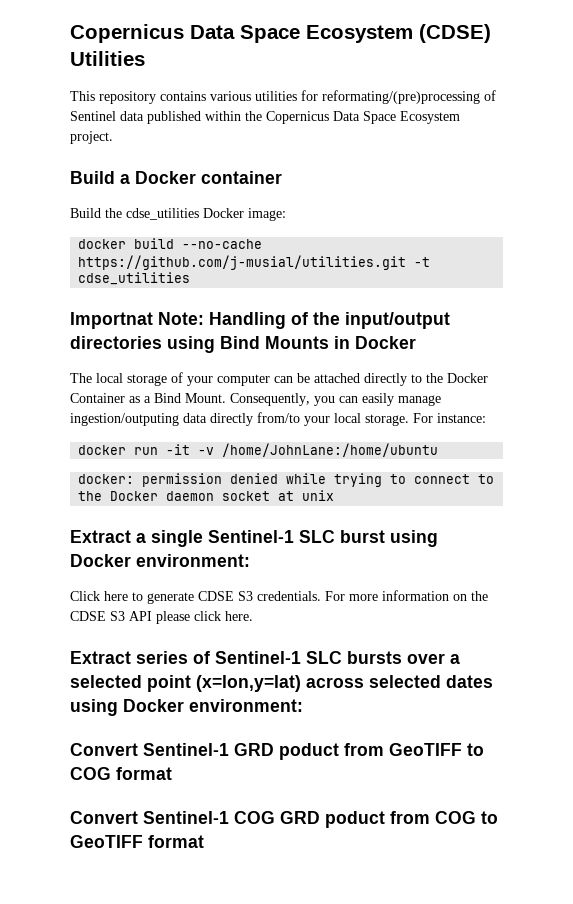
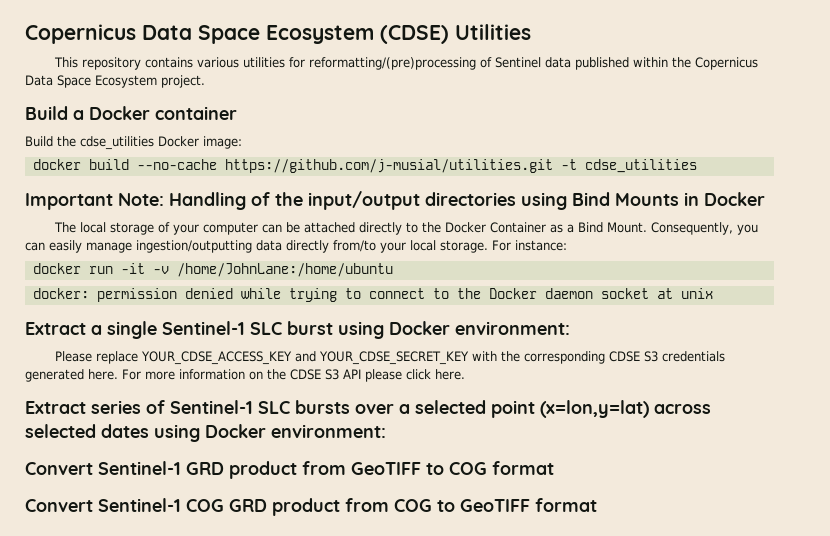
[322,90,480,104] reformating/(pre)processing -> [308,57,476,70] reformatting/(pre)processing
[70,312,153,329] Importnat -> [25,193,113,210] Important
[70,413,179,426] ingestion/outputing -> [136,240,252,253] ingestion/outputting
[70,591,321,604] Click here to generate CDSE S3 credentials. -> [54,351,725,365] [25,369,118,382] Please replace YOUR_CDSE_ACCESS_KEY and YOUR_CDSE_SECRET_KEY with the corresponding CDSE S3 credentials generated here.
[279,743,339,760] poduct -> [229,461,297,479] product
[325,811,385,828] poduct -> [272,498,340,516] product

